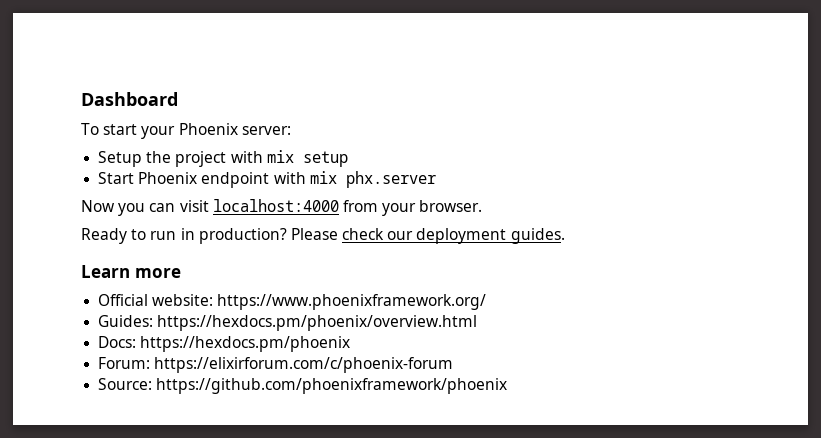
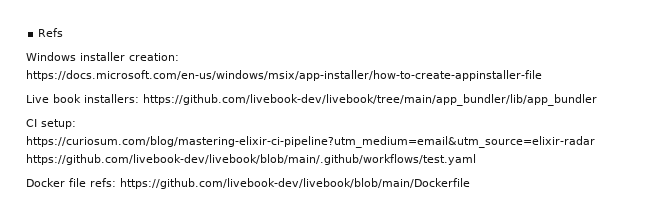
[81,92,178,106] [81,123,291,139] [98,150,348,167] [98,171,436,188] [81,199,483,216] [81,228,565,244] [81,265,181,278] [98,294,487,310] [98,315,478,331] [98,336,351,352] [98,357,454,373] [98,378,508,394] Dashboard // To start your Phoenix server: // Setup the project with mix setup // Start Phoenix endpoint with mix phx.server // Now you can visit localhost:4000 from your browser. // Ready to run in production? Please check our deployment guides. // Learn more // Official website: https://www.phoenixframework.org/ // Guides: https://hexdocs.pm/phoenix/overview.html // Docs: https://hexdocs.pm/phoenix // Forum: https://elixirforum.com/c/phoenix-forum // Source: https://github.com/phoenixframework/phoenix -> [38,28,64,37] [26,52,179,61] [26,70,542,81] [26,94,597,106] [26,119,76,129] [26,136,595,148] [26,154,476,165] [26,178,470,189] Refs // Windows installer creation: https://docs.microsoft.com/en-us/windows/msix/app-installer/how-to-create-appinstaller-file // Live book installers: https://github.com/livebook-dev/livebook/tree/main/app_bundler/lib/app_bundler // CI setup: https://curiosum.com/blog/mastering-elixir-ci-pipeline?utm_medium=email&utm_source=elixir-radar https://github.com/livebook-dev/livebook/blob/main/.github/workflows/test.yaml // Docker file refs: https://github.com/livebook-dev/livebook/blob/main/Dockerfile

